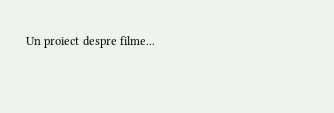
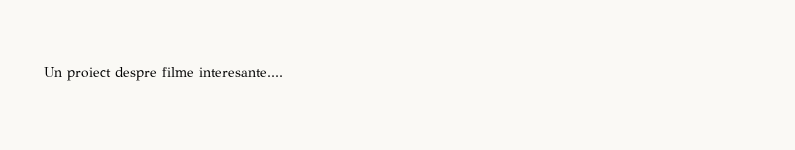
[120,36,156,45] filme... -> [162,67,283,77] filme interesante....

